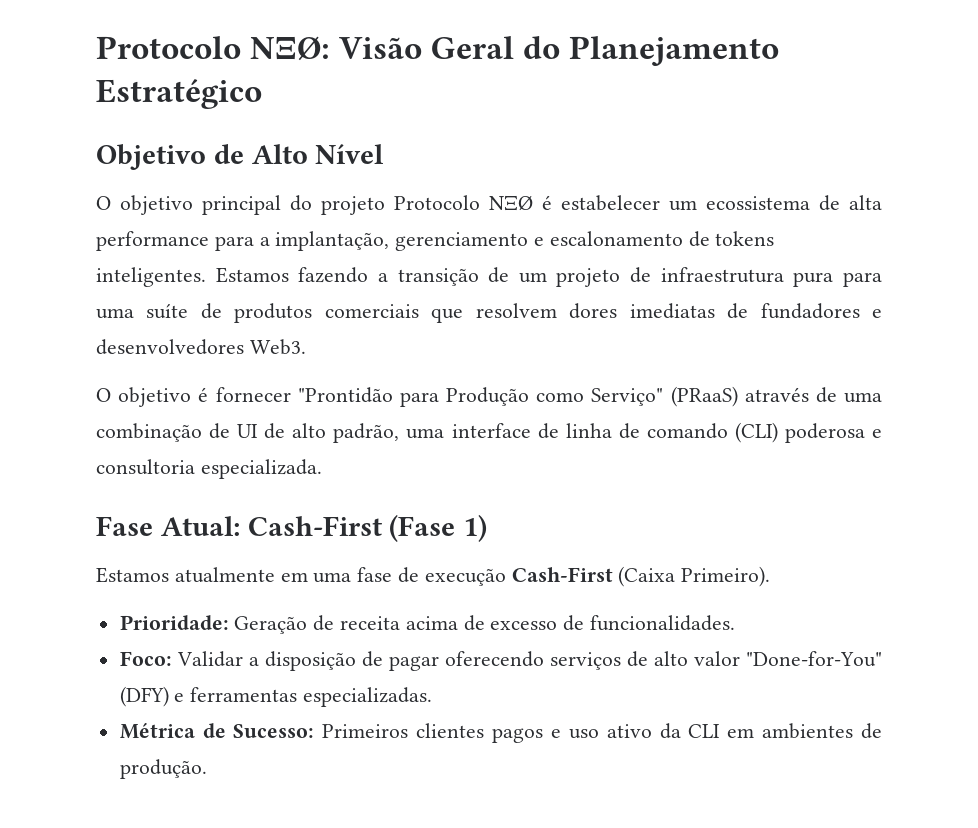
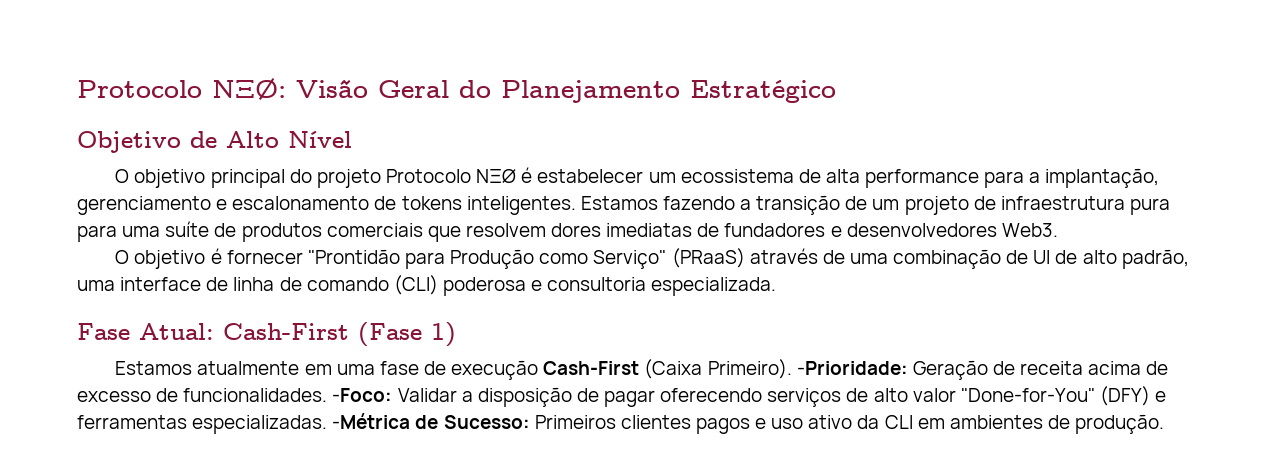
[119,615,229,630] // Prioridade: -> [796,361,908,375] -Prioridade:
[119,651,172,666] // Foco: -> [332,388,393,402] -Foco:
[119,723,195,739] // Métrica -> [332,413,411,429] -Métrica

